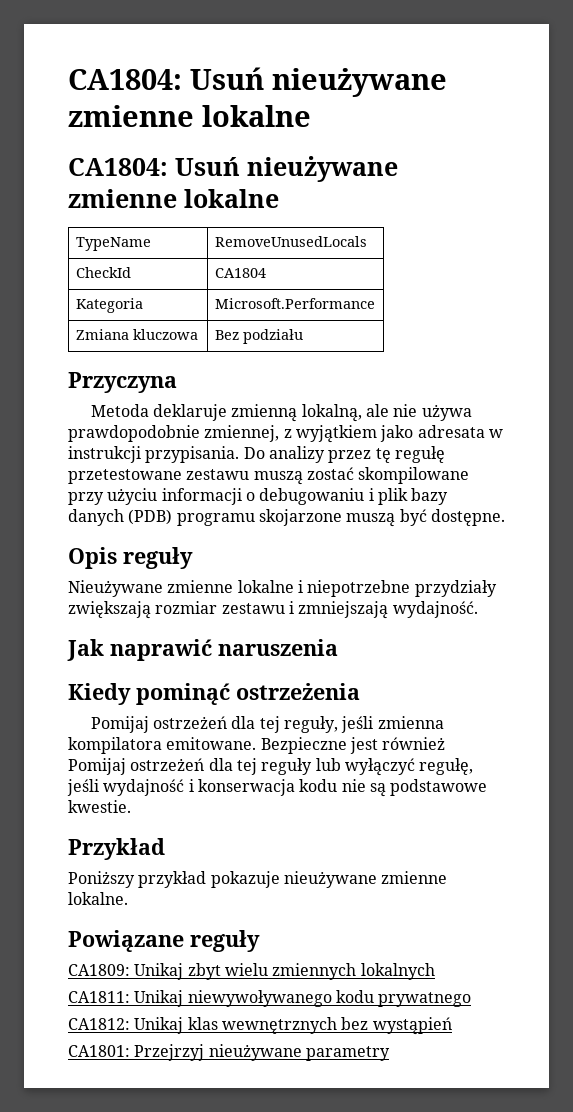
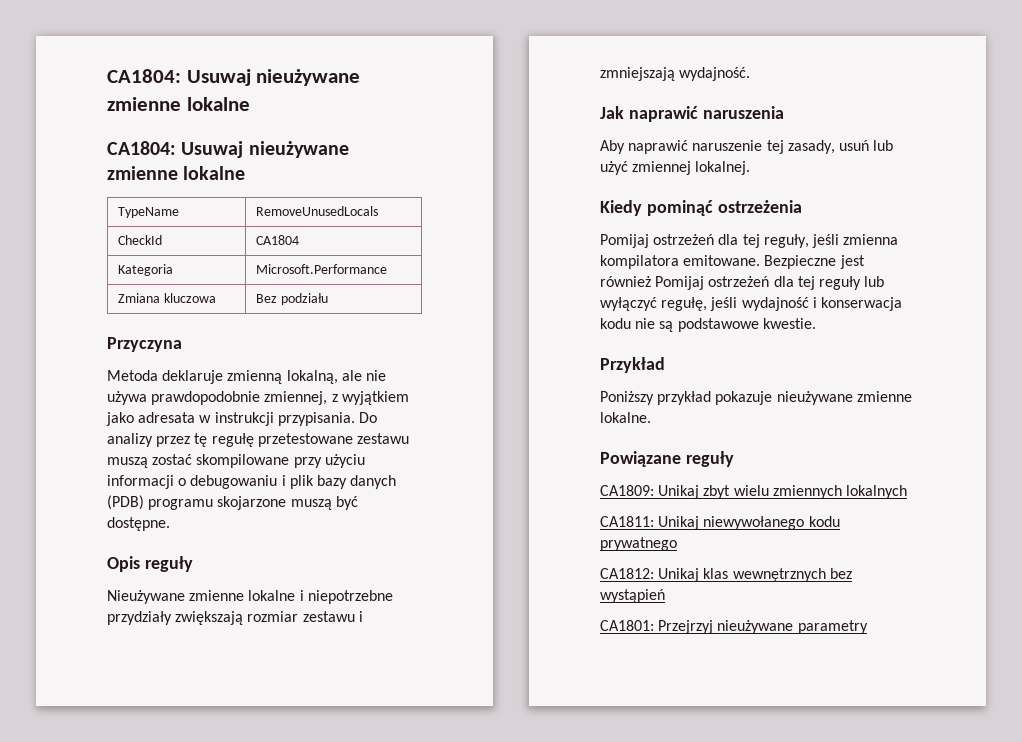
[68,67,264,90] CA1804: Usuń -> [107,69,251,86] CA1804: Usuwaj
[175,157,240,176] Usuń -> [181,141,244,158] Usuwaj
(338, 647) none -> [600,140,894,154] [600,161,751,175] // Aby naprawić naruszenie tej zasady, usuń lub użyć zmiennej lokalnej.
[187,990,332,1007] niewywoływanego -> [703,516,805,530] niewywołanego

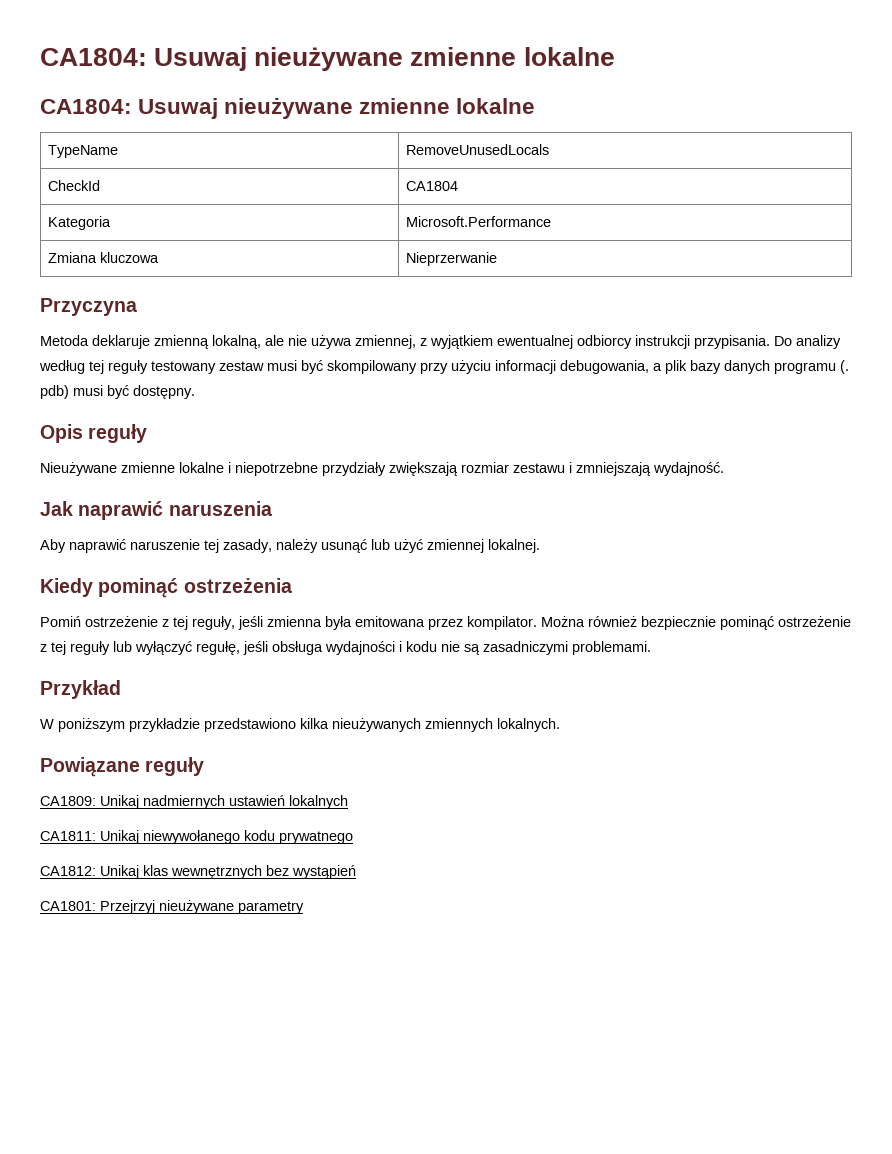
[256,293,328,305] Bez podziału -> [406,252,498,266] Nieprzerwanie
[151,391,261,405] prawdopodobnie -> (352, 342) none
[106,412,212,426] jako adresata w -> [497,335,632,349] ewentualnej odbiorcy
[156,433,409,447] [107,454,365,468] [107,475,397,489] [107,495,358,510] [107,517,170,531] przez tę regułę przetestowane zestawu muszą zostać skompilowane przy użyciu informacji o debugowaniu i plik bazy danych (PDB) programu skojarzone muszą być dostępne. -> [39,360,849,374] [40,385,195,399] według tej reguły testowany zestaw musi być skompilowany przy użyciu informacji debugowania, a plik bazy danych programu (. pdb) musi być dostępny.
[838,140,869,151] usuń -> [276,539,367,553] należy usunąć
[600,234,739,248] Pomijaj ostrzeżeń dla -> [40,616,169,627] Pomiń ostrzeżenie z
[600,255,865,269] [600,276,794,290] kompilatora emitowane. Bezpieczne jest również Pomijaj ostrzeżeń dla -> [325,616,851,630] [40,644,47,652] była emitowana przez kompilator. Można również bezpiecznie pominąć ostrzeżenie z
[741,297,902,311] wydajność i konserwacja -> [272,641,402,655] obsługa wydajności i
[677,318,816,332] podstawowe kwestie. -> [483,641,651,655] zasadniczymi problemami.
[600,391,912,405] [600,412,651,423] Poniższy przykład pokazuje nieużywane zmienne lokalne. -> [40,718,560,732] W poniższym przykładzie przedstawiono kilka nieużywanych zmiennych lokalnych.
[703,485,842,499] zbyt wielu zmiennych -> [143,795,285,809] nadmiernych ustawień

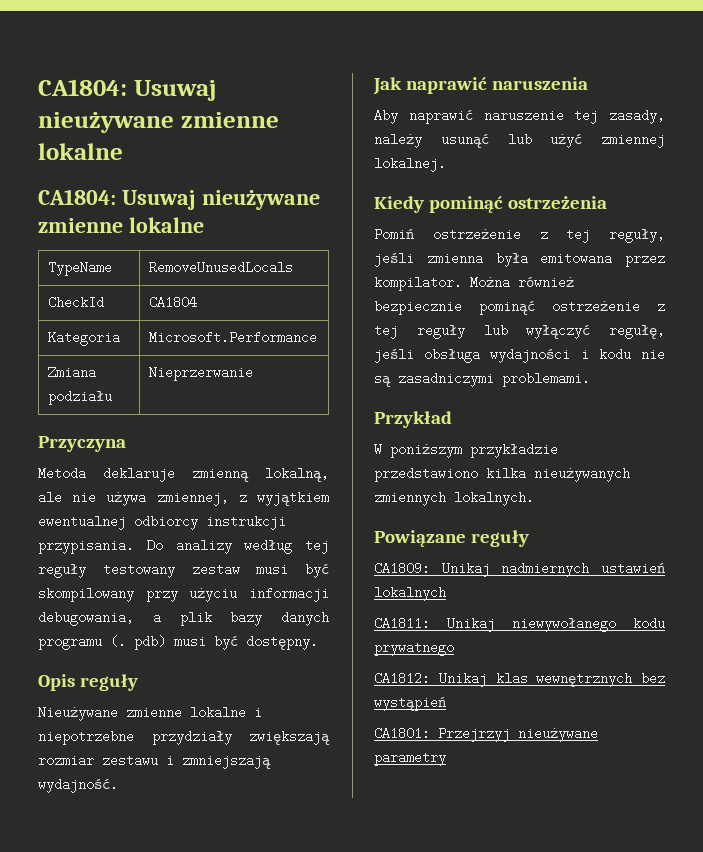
[100,252,160,263] kluczowa -> [47,390,112,405] podziału

